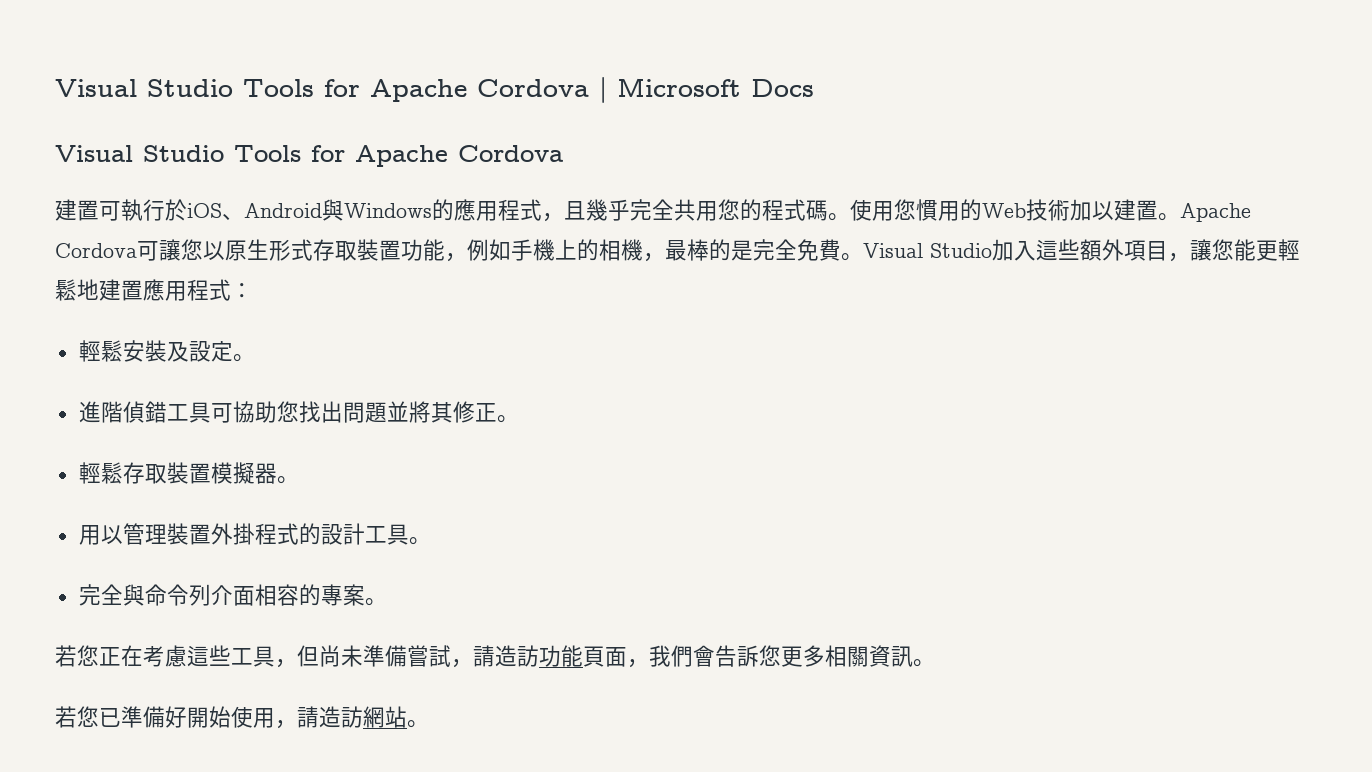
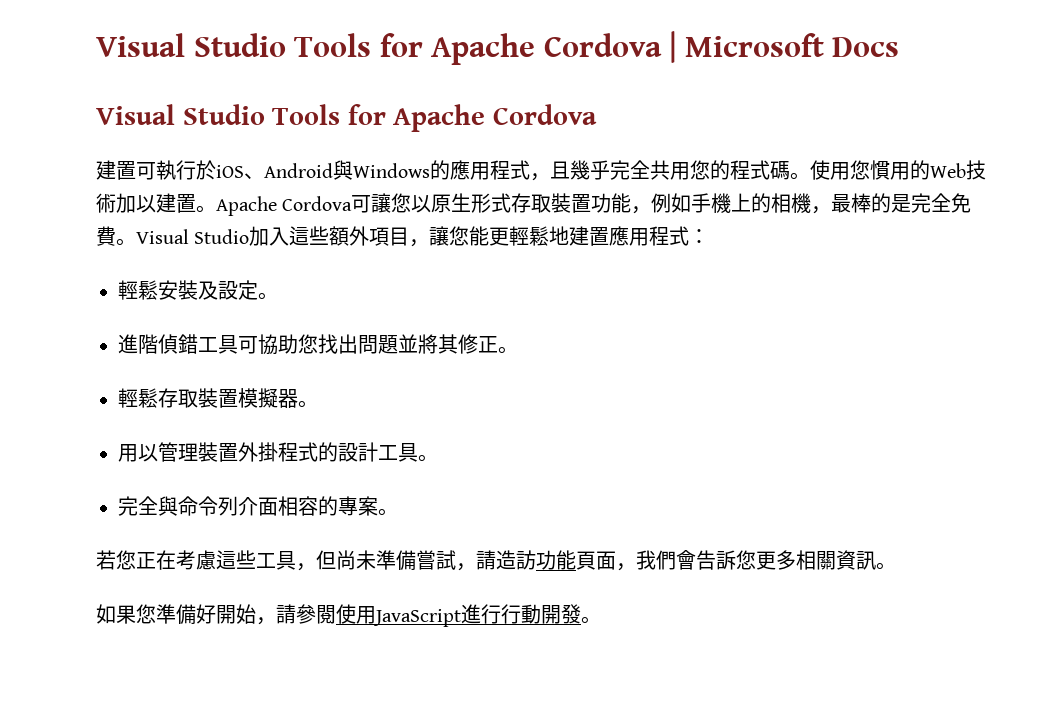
[55,706,121,728] 若您已 -> [96,604,156,624] 如果您
[231,706,407,729] 使用，請造訪網站 -> [256,604,581,627] ，請參閱使用JavaScript進行行動開發

